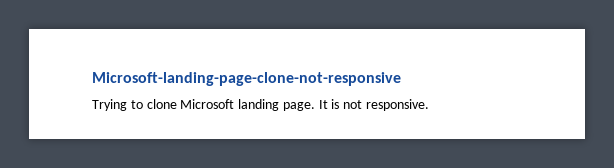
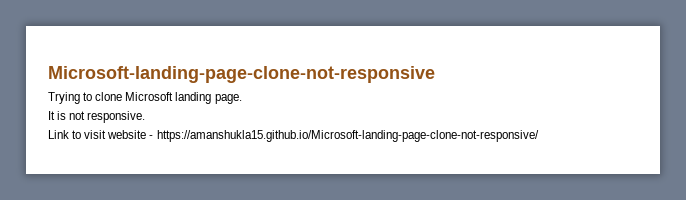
(315, 106) none -> (242, 99) //
(430, 105) none -> [48,130,539,142] // Link to visit website - https://amanshukla15.github.io/Microsoft-landing-page-clone-not-responsive/

